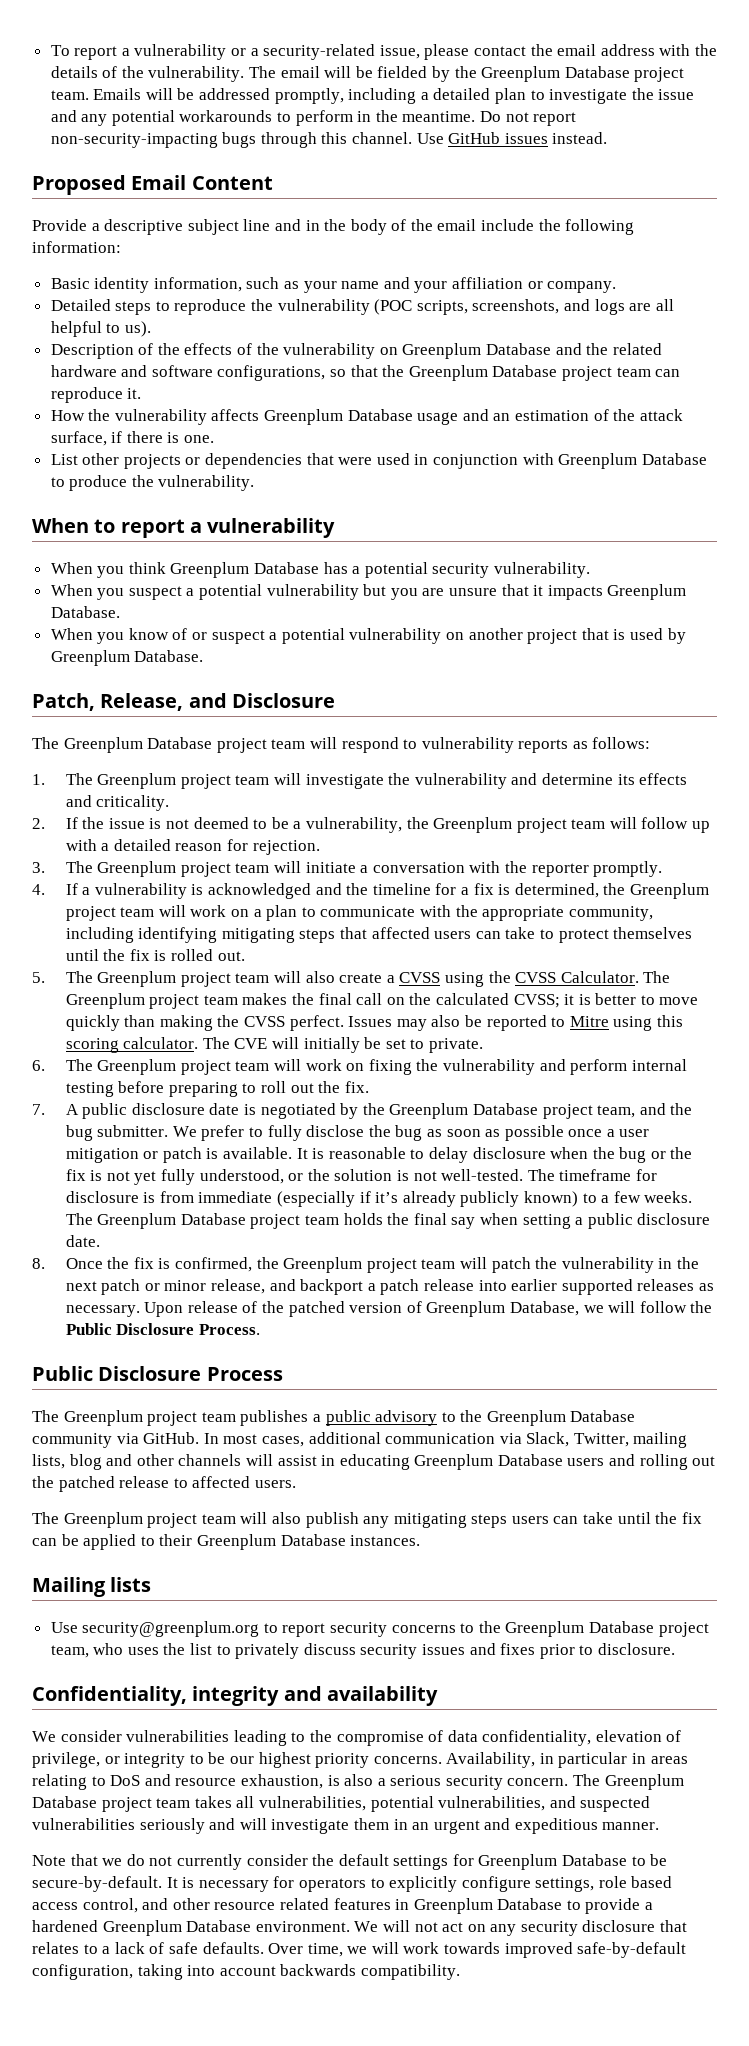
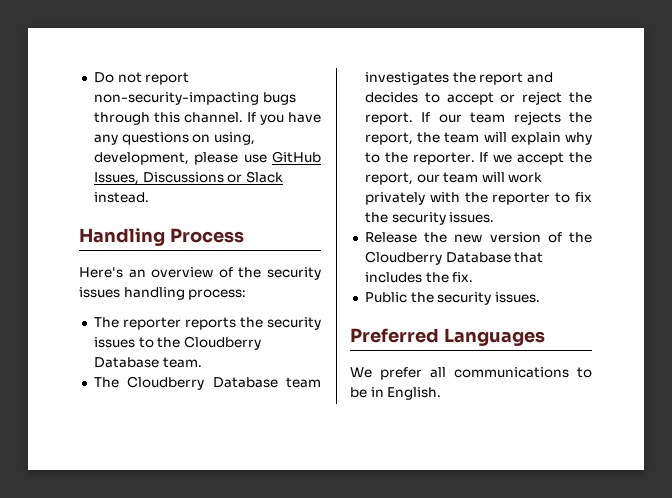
[50,44,717,60] [50,66,685,82] [50,88,695,104] [50,110,476,126] To report a vulnerability or a security-related issue, please contact the email address with the details of the vulnerability. The email will be fielded by the Greenplum Database project team. Emails will be addressed promptly, including a detailed plan to investigate the issue and any potential workarounds to perform in the meantime. -> (93, 77) none
[416,132,608,144] [32,175,273,195] [32,219,635,235] [32,241,121,253] [50,277,617,293] [50,299,674,315] [50,321,151,337] [50,343,662,359] [50,365,681,381] [50,387,142,403] [50,409,683,425] [50,431,215,446] [50,453,707,469] [50,475,255,491] [32,518,336,538] [50,562,591,578] [50,584,687,600] [50,606,120,618] [50,628,686,644] [50,650,204,666] [32,693,335,711] [32,737,651,753] [32,773,688,789] [65,795,170,811] [32,817,711,833] [65,839,320,855] [32,861,663,877] [32,883,709,899] [65,905,653,921] [65,927,693,943] [65,949,245,961] [32,971,671,987] [65,993,699,1009] [65,1015,683,1031] [65,1037,483,1053] [32,1059,687,1075] [65,1081,369,1097] [32,1103,693,1119] [65,1125,650,1141] [65,1147,693,1163] [65,1169,657,1185] [65,1191,693,1207] [65,1213,711,1229] [65,1235,100,1247] [32,1257,699,1273] [65,1279,714,1295] [65,1301,713,1317] [65,1323,260,1335] [32,1366,283,1381] [32,1410,636,1426] [32,1432,688,1448] [32,1454,716,1470] [32,1476,296,1492] [32,1512,702,1528] [32,1534,421,1550] [32,1577,152,1597] [50,1621,709,1637] [50,1643,675,1659] [32,1686,438,1706] [32,1730,682,1746] [32,1752,688,1768] [32,1774,684,1790] [32,1796,651,1812] [32,1818,660,1834] [32,1854,668,1870] [32,1876,673,1892] [32,1898,654,1914] [32,1920,688,1936] [32,1942,687,1958] [32,1964,460,1980] Use GitHub issues instead. // Proposed Email Content // Provide a descriptive subject line and in the body of the email include the following information: // Basic identity information, such as your name and your affiliation or company. // Detailed steps to reproduce the vulnerability (POC scripts, screenshots, and logs are all helpful to us). // Description of the effects of the vulnerability on Greenplum Database and the related hardware and software configurations, so that the Greenplum Database project team can reproduce it. // How the vulnerability affects Greenplum Database usage and an estimation of the attack surface, if there is one. // List other projects or dependencies that were used in conjunction with Greenplum Database to produce the vulnerability. // When to report a vulnerability // When you think Greenplum Database has a potential security vulnerability. // When you suspect a potential vulnerability but you are unsure that it impacts Greenplum Database. // When you know of or suspect a potential vulnerability on another project that is used by Greenplum Database. // Patch, Release, and Disclosure // The Greenplum Database project team will respond to vulnerability reports as follows: // 1. The Greenplum project team will investigate the vulnerability and determine its effects and criticality. // 2. If the issue is not deemed to be a vulnerability, the Greenplum project team will follow up with a detailed reason for rejection. // 3. The Greenplum project team will initiate a conversation with the reporter promptly. // 4. If a vulnerability is acknowledged and the timeline for a fix is determined, the Greenplum project team will work on a plan to communicate with the appropriate community, including identifying mitigating steps that affected users can take to protect themselves until the fix is rolled out. // 5. The Greenplum project team will also create a CVSS using the CVSS Calculator. The Greenplum project team makes the final call on the calculated CVSS; it is better to move quickly than making the CVSS perfect. Issues may also be reported to Mitre using this scoring calculator. The CVE will initially be set to private. // 6. The Greenplum project team will work on fixing the vulnerability and perform internal testing before preparing to roll out the fix. // 7. A public disclosure date is negotiated by the Greenplum Database project team, and the bug submitter. We prefer to fully disclose the bug as soon as possible once a user mitigation or patch is available. It is reasonable to delay disclosure when the bug or the fix is not yet fully understood, or the solution is not well-tested. The timeframe for disclosure is from immediate (especially if it’s already publicly known) to a few weeks. The Greenplum Database project team holds the final say when setting a public disclosure date. // 8. Once the fix is confirmed, the Greenplum project team will patch the vulnerability in the next patch or minor release, and backport a patch release into earlier supported releases as necessary. Upon release of the patched version of Greenplum Database, we will follow the Public Disclosure Process. // Public Disclosure Process // The Greenplum project team publishes a public advisory to the Greenplum Database community via GitHub. In most cases, additional communication via Slack, Twitter, mailing lists, blog and other channels will assist in educating Greenplum Database users and rolling out the patched release to affected users. // The Greenplum project team will also publish any mitigating steps users can take until the fix can be applied to their Greenplum Database instances. // Mailing lists // Use security@greenplum.org to report security concerns to the Greenplum Database project team, who uses the list to privately discuss security issues and fixes prior to disclosure. // Confidentiality, integrity and availability // We consider vulnerabilities leading to the compromise of data confidentiality, elevation of privilege, or integrity to be our highest priority concerns. Availability, in particular in areas relating to DoS and resource exhaustion, is also a serious security concern. The Greenplum Database project team takes all vulnerabilities, potential vulnerabilities, and suspected vulnerabilities seriously and will investigate them in an urgent and expeditious manner. // Note that we do not currently consider the default settings for Greenplum Database to be secure-by-default. It is necessary for operators to explicitly configure settings, role based access control, and other resource related features in Greenplum Database to provide a hardened Greenplum Database environment. We will not act on any security disclosure that relates to a lack of safe defaults. Over time, we will work towards improved safe-by-default configuration, taking into account backwards compatibility. -> [246,112,321,125] [93,132,255,145] [93,151,321,165] [93,171,283,185] [93,192,149,203] [79,228,244,246] [79,267,321,280] [79,287,247,300] [93,317,321,330] [93,336,261,350] [93,357,202,368] [93,376,321,390] [364,72,553,85] [364,91,592,105] [364,111,592,125] [364,132,592,145] [364,152,592,165] [364,172,543,185] [364,192,592,205] [364,212,495,225] [364,232,592,243] [364,251,544,265] [364,272,474,283] [364,292,540,305] [350,328,545,346] [350,367,592,380] [350,387,442,400] If you have any questions on using, development, please use GitHub Issues, Discussions or Slack instead. // Handling Process // Here's an overview of the security issues handling process: // The reporter reports the security issues to the Cloudberry Database team. // The Cloudberry Database team investigates the report and decides to accept or reject the report. If our team rejects the report, the team will explain why to the reporter. If we accept the report, our team will work privately with the reporter to fix the security issues. // Release the new version of the Cloudberry Database that includes the fix. // Public the security issues. // Preferred Languages // We prefer all communications to be in English.

